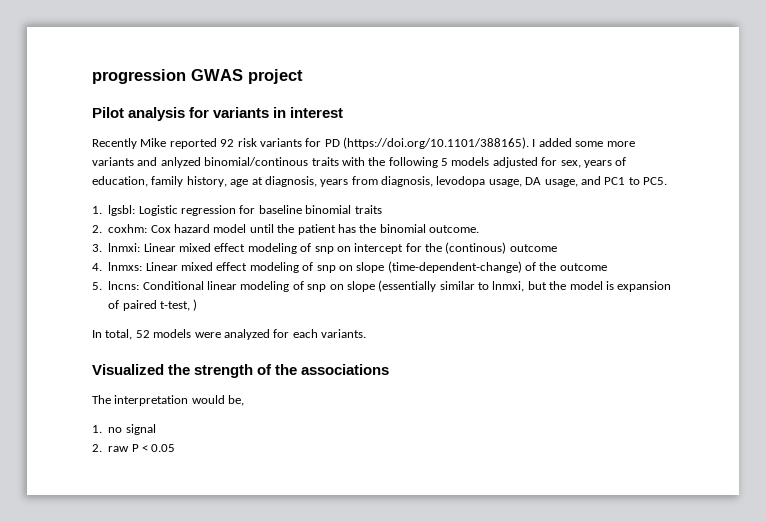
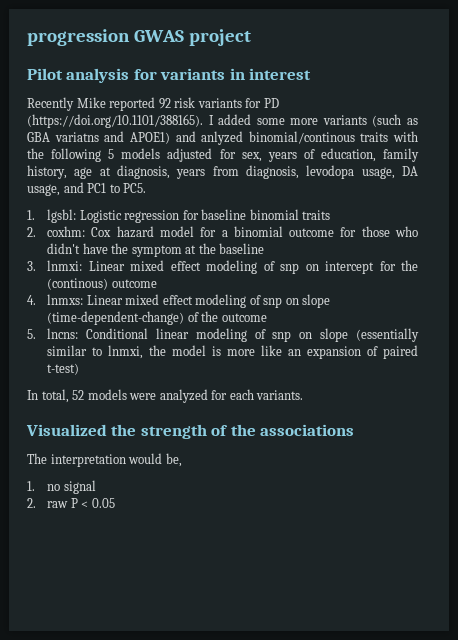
(134, 161) none -> [372,114,418,127] [27,131,170,144] (such as GBA variatns and APOE1)
[249,224,479,235] until the patient has the binomial outcome. -> [200,226,418,237] [47,243,265,257] for a binomial outcome for those who didn't have the symptom at the baseline
[527,281,547,290] but -> (144, 352) none
(614, 285) none -> [227,345,302,356] more like an
[160,299,198,311] t-test, ) -> [47,363,80,375] t-test)

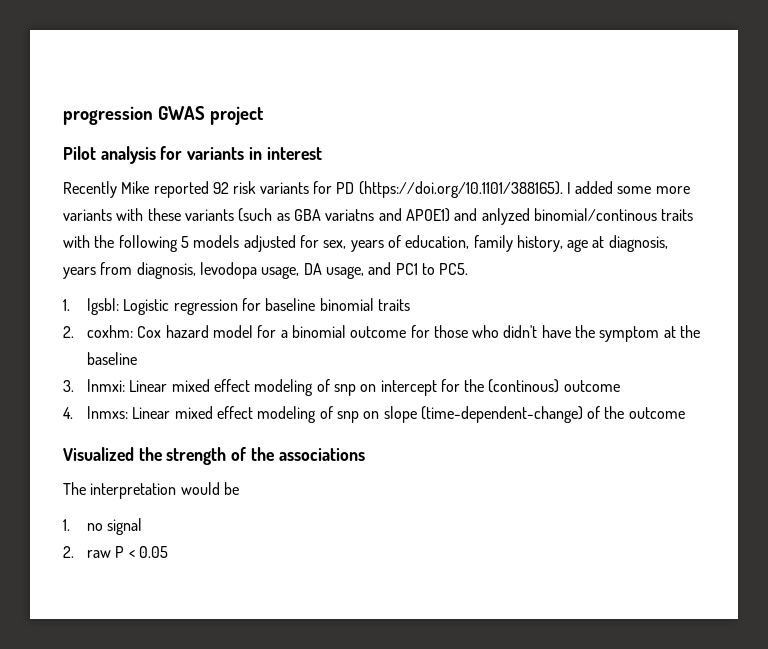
(367, 120) none -> [116,208,234,221] with these variants
[27,328,420,342] [47,345,418,359] [47,363,80,375] [27,389,304,403] // 5. lncns: Conditional linear modeling of snp on slope (essentially similar to lnmxi, the model is more like an expansion of paired t-test) // In total, 52 models were analyzed for each variants. -> (685, 413) none
[165,453,182,467] be, -> [223,482,239,495] be

